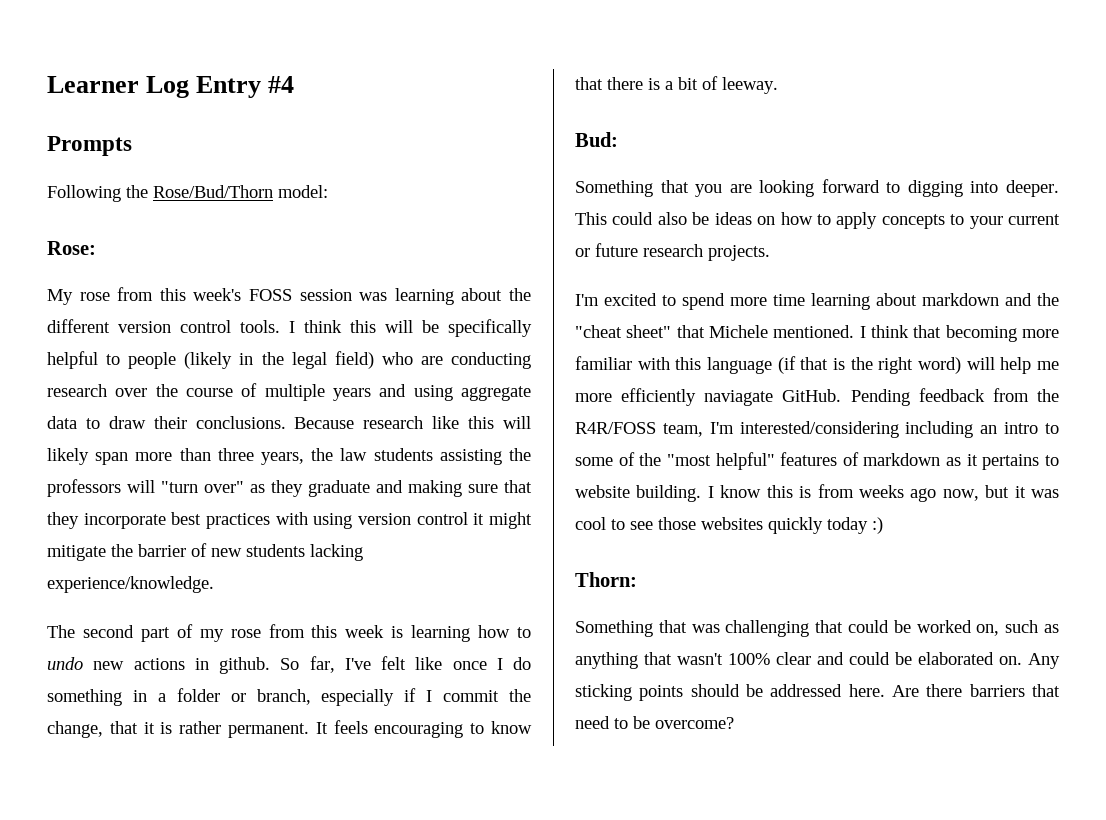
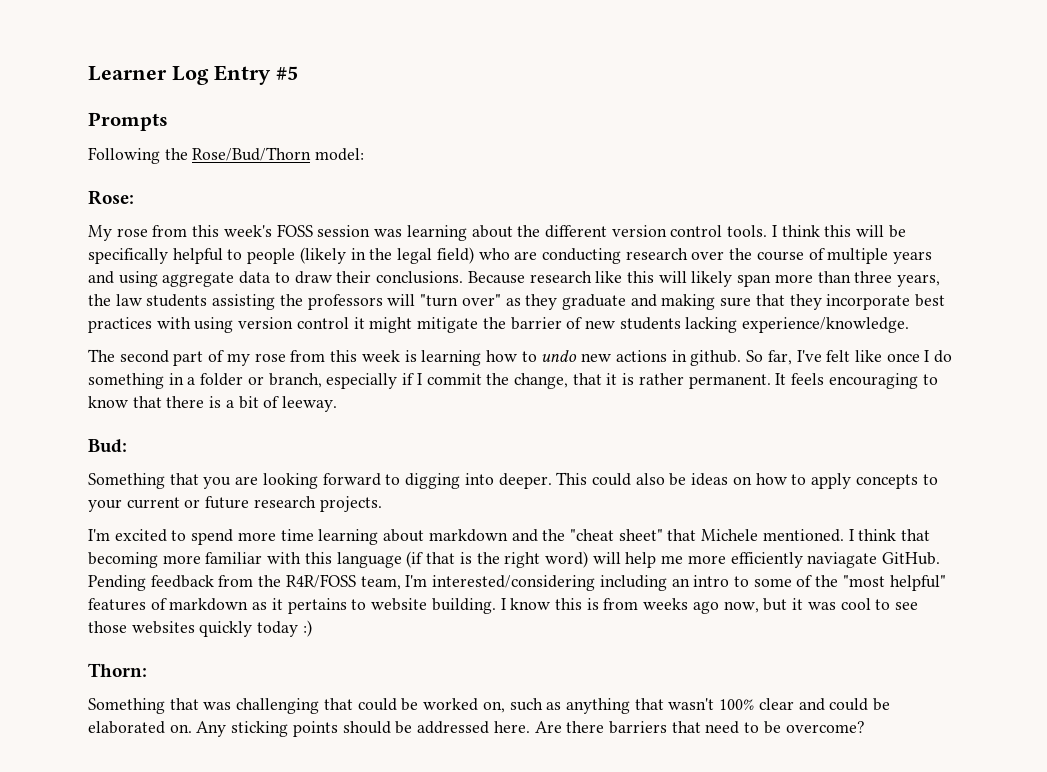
[268,76,295,93] #4 -> [276,66,298,80] #5

